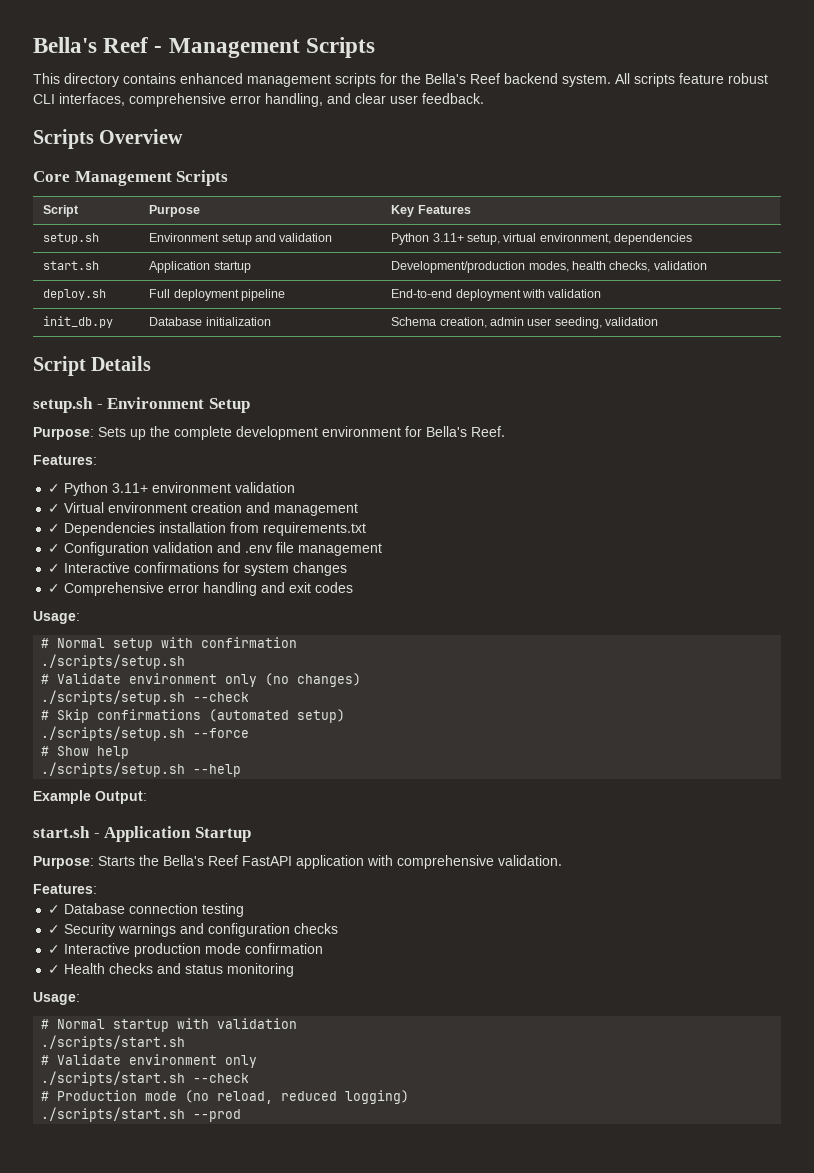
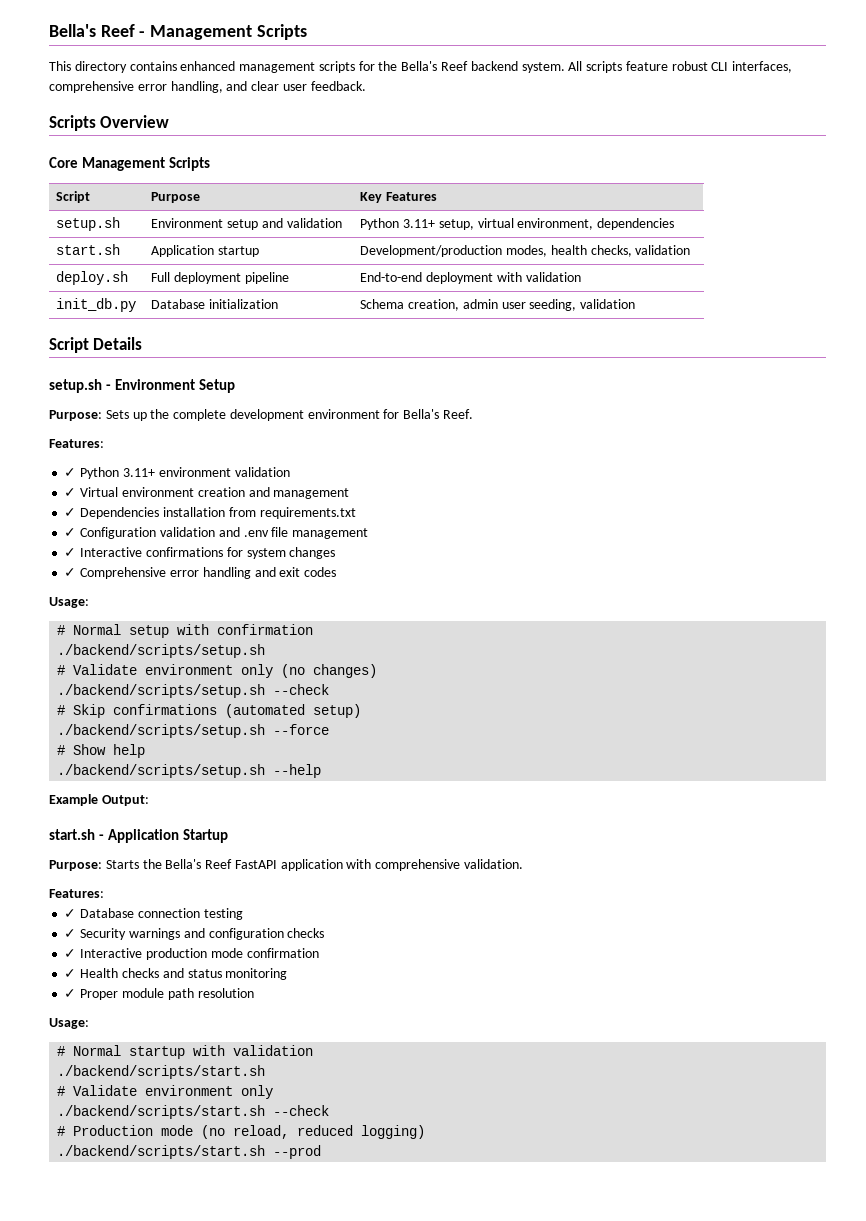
[41,654,186,669] ./scripts/setup.sh -> [57,644,266,658] ./backend/scripts/setup.sh
[41,690,186,705] ./scripts/setup.sh -> [57,684,266,698] ./backend/scripts/setup.sh
[41,726,186,741] ./scripts/setup.sh -> [57,724,266,738] ./backend/scripts/setup.sh
[41,762,186,777] ./scripts/setup.sh -> [57,764,266,778] ./backend/scripts/setup.sh
(295, 970) none -> [64,988,254,1000] // ✓ Proper module path resolution
[41,1035,186,1050] ./scripts/start.sh -> [57,1065,266,1079] ./backend/scripts/start.sh
[41,1071,186,1086] ./scripts/start.sh -> [57,1105,266,1119] ./backend/scripts/start.sh
[41,1107,186,1122] ./scripts/start.sh -> [57,1145,266,1159] ./backend/scripts/start.sh

